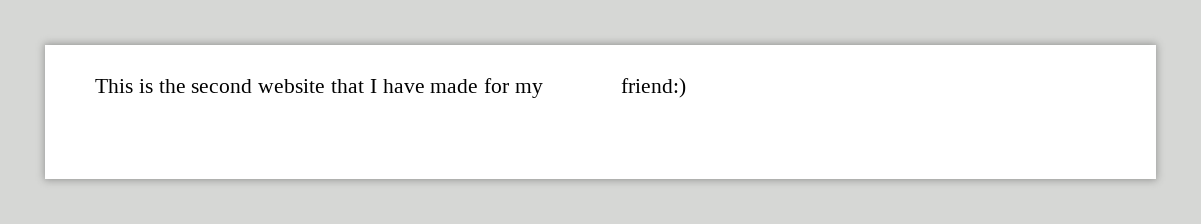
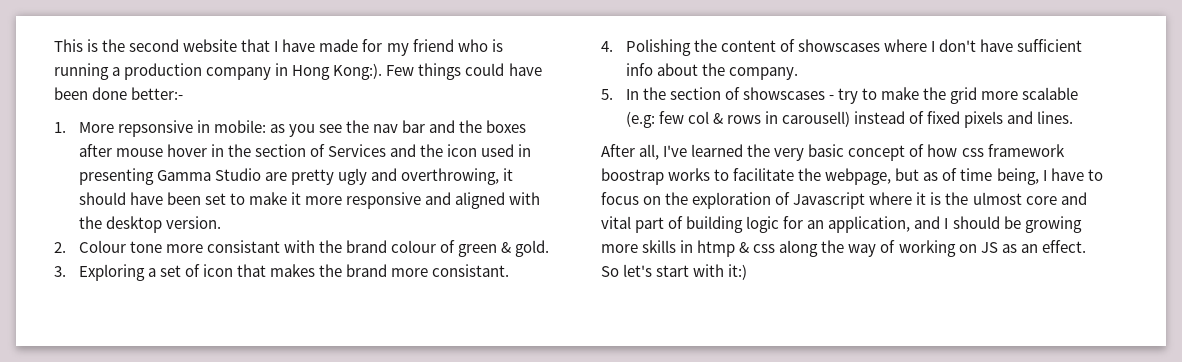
[621,78,686,98] friend:) -> [412,39,503,52] [54,63,542,80] [54,87,184,100] [54,120,527,137] [78,144,532,157] [78,168,514,185] [78,192,541,209] [78,216,221,233] [54,240,550,257] [54,264,510,281] [601,39,1083,56] [625,63,798,80] [601,87,1079,104] [625,111,1074,128] [601,144,1065,161] [601,168,1103,185] [601,192,1087,209] [601,216,1082,233] [601,240,1086,257] [601,264,748,280] friend who is running a production company in Hong Kong:). Few things could have been done better:- // 1. More repsonsive in mobile: as you see the nav bar and the boxes after mouse hover in the section of Services and the icon used in presenting Gamma Studio are pretty ugly and overthrowing, it should have been set to make it more responsive and aligned with the desktop version. // 2. Colour tone more consistant with the brand colour of green & gold. // 3. Exploring a set of icon that makes the brand more consistant. // 4. Polishing the content of showscases where I don't have sufficient info about the company. // 5. In the section of showscases - try to make the grid more scalable (e.g: few col & rows in carousell) instead of fixed pixels and lines. // After all, I've learned the very basic concept of how css framework boostrap works to facilitate the webpage, but as of time being, I have to focus on the exploration of Javascript where it is the ulmost core and vital part of building logic for an application, and I should be growing more skills in htmp & css along the way of working on JS as an effect. So let's start with it:)

